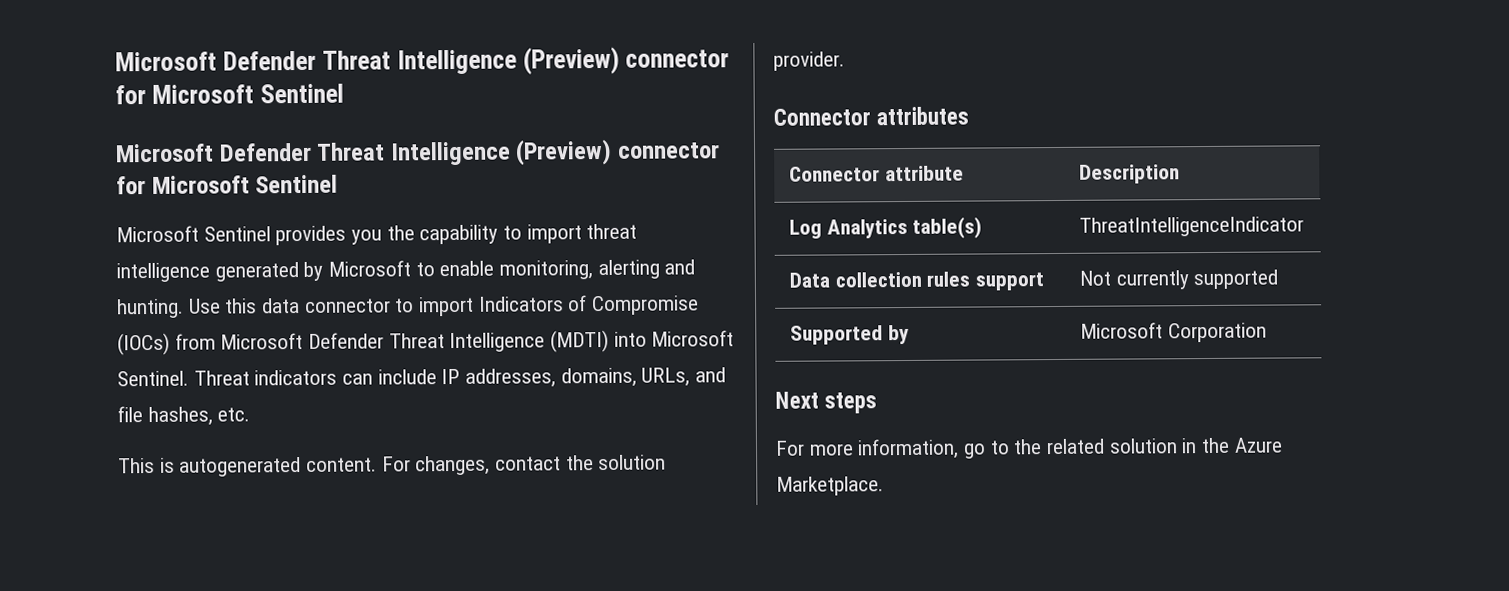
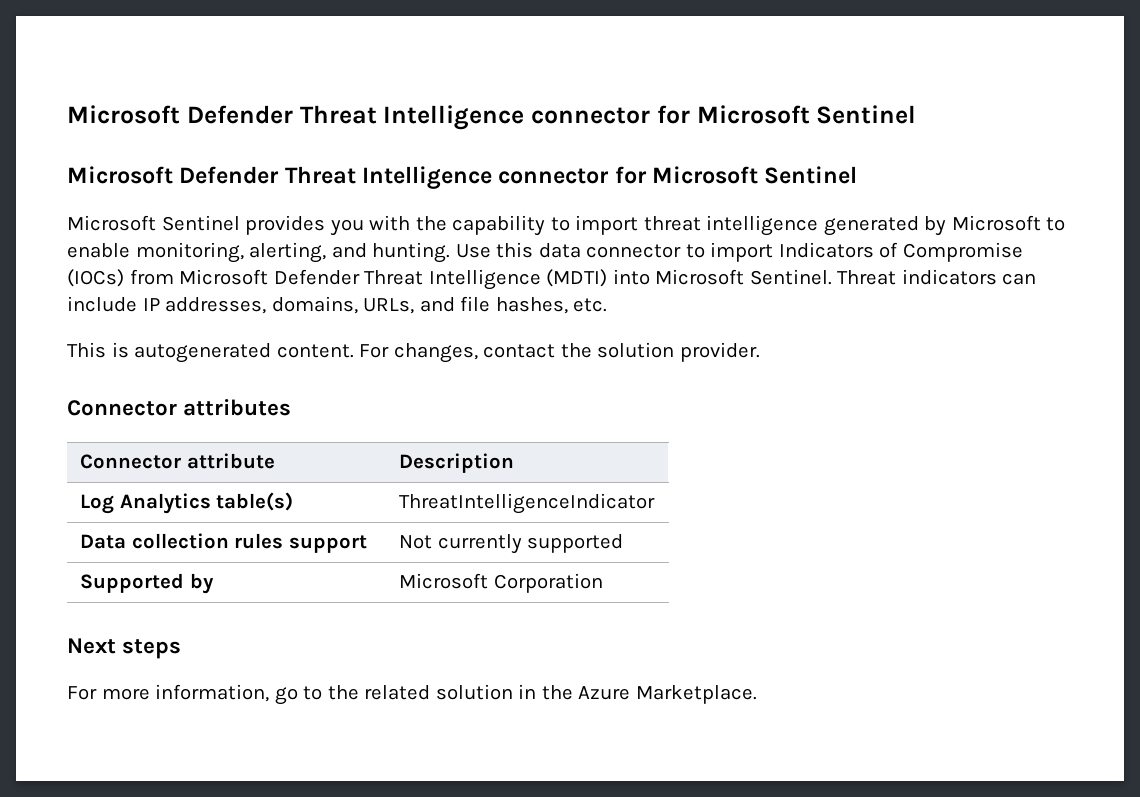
[115,46,620,75] Microsoft Defender Threat Intelligence (Preview) -> [67,105,525,130] Microsoft Defender Threat Intelligence
[515,138,613,166] (Preview) -> (493, 177) none
(383, 237) none -> [369,215,411,231] with
[597,259,660,280] alerting -> [249,242,327,263] alerting,

